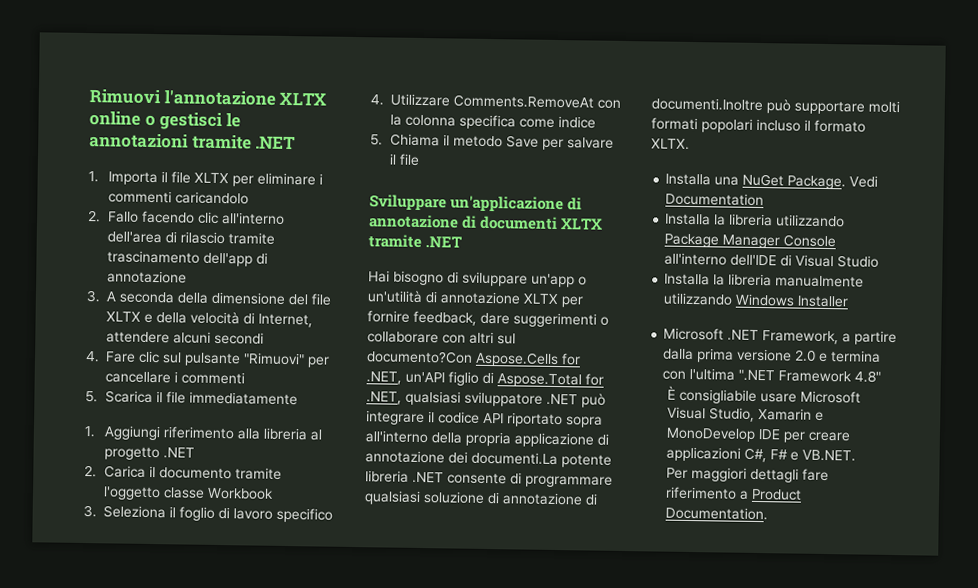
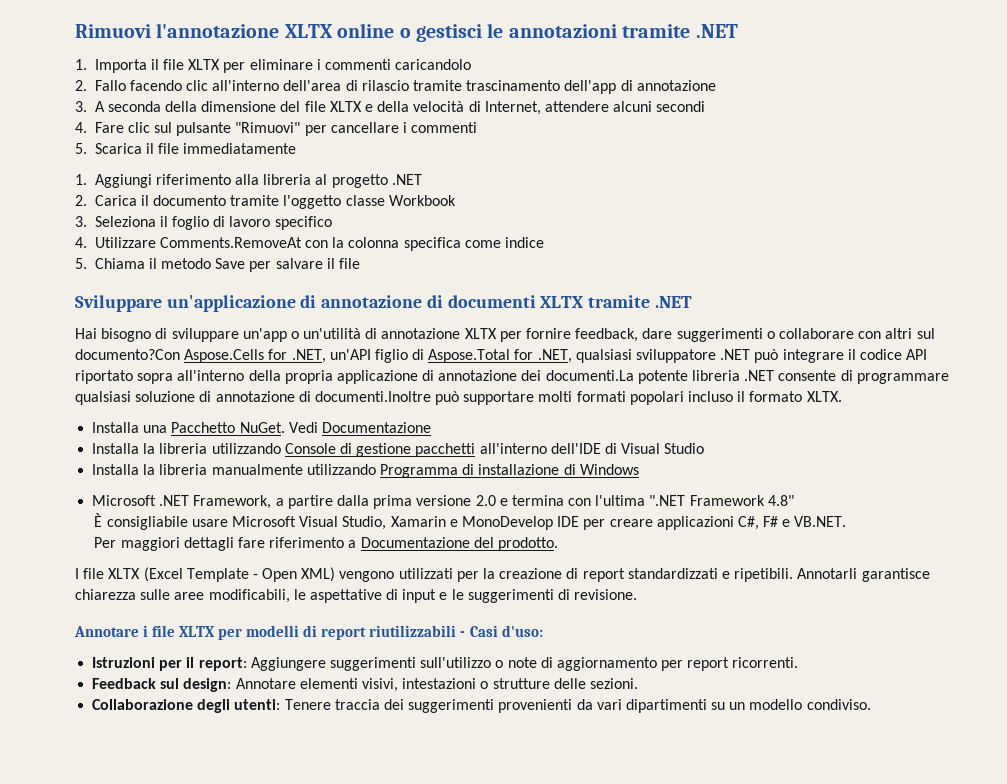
[742,173,879,190] [665,192,765,207] NuGet Package. Vedi Documentation -> [171,422,431,433] Pacchetto NuGet. Vedi Documentazione
[664,233,837,249] Package Manager Console -> [284,443,476,457] Console di gestione pacchetti
(734, 299) none -> [379,464,576,478] Programma di installazione di
[797,295,850,308] Installer -> (639, 469) none
[750,488,802,501] [664,506,768,521] Product Documentation. -> [360,537,558,551] [75,567,930,582] [75,589,638,603] [74,625,543,640] [92,657,799,671] [92,678,638,692] [92,699,871,713] Documentazione del prodotto. // I file XLTX (Excel Template - Open XML) vengono utilizzati per la creazione di report standardizzati e ripetibili. Annotarli garantisce chiarezza sulle aree modificabili, le aspettative di input e le suggerimenti di revisione. // Annotare i file XLTX per modelli di report riutilizzabili - Casi d'uso: // Istruzioni per il report: Aggiungere suggerimenti sull'utilizzo o note di aggiornamento per report ricorrenti. // Feedback sul design: Annotare elementi visivi, intestazioni o strutture delle sezioni. // Collaborazione degli utenti: Tenere traccia dei suggerimenti provenienti da vari dipartimenti su un modello condiviso.

